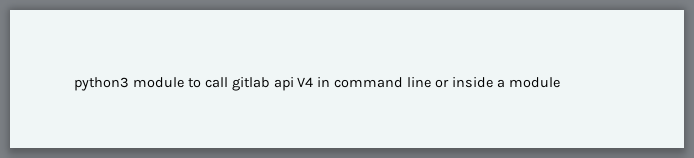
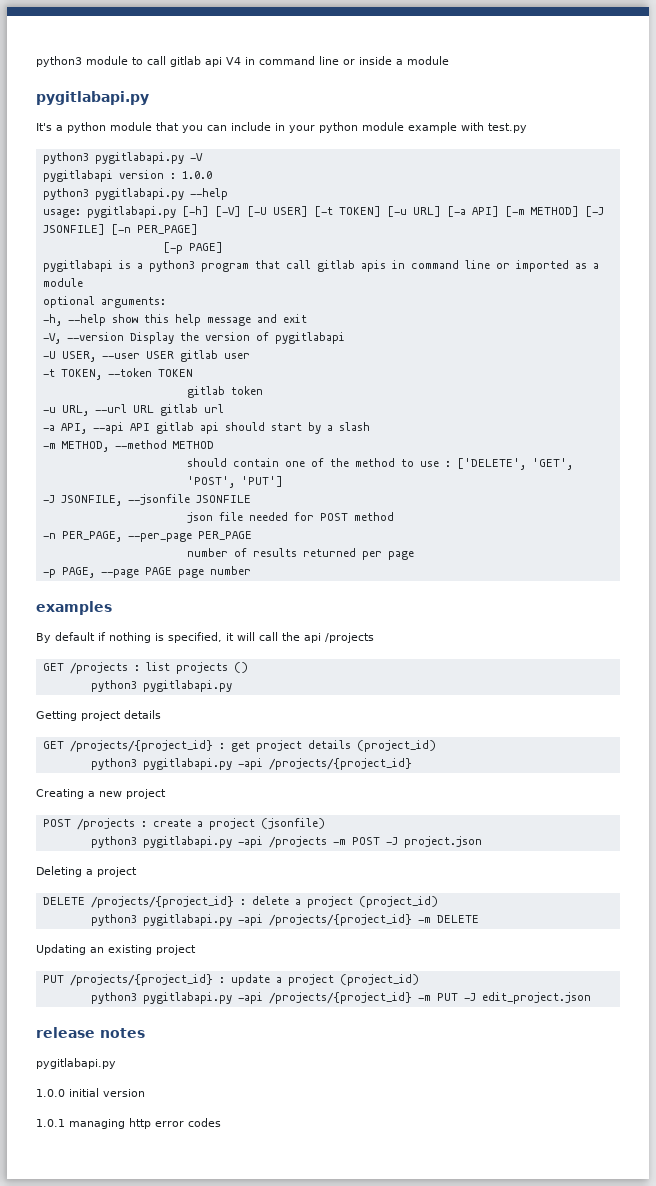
(560, 82) none -> [36,91,149,105] [36,122,527,133] [42,152,203,164] [42,170,212,182] [42,188,228,200] [42,206,604,218] [42,224,198,235] [162,242,223,254] [42,260,599,272] [42,278,83,287] [42,296,166,308] [42,314,307,326] [42,332,345,344] [42,350,250,362] [42,368,193,380] [186,386,263,398] [42,404,224,416] [42,422,370,434] [42,440,214,452] [186,458,573,470] [186,476,283,488] [42,494,251,506] [186,512,394,523] [42,531,252,542] [186,548,414,560] [42,566,251,578] [36,601,112,615] [36,632,374,643] [42,662,248,674] [90,680,232,692] [36,710,161,721] [42,740,436,752] [90,758,412,770] [36,789,166,799] [42,818,325,830] [90,836,482,848] [36,866,137,877] [42,896,438,908] [90,914,479,926] [36,944,196,955] [42,974,419,986] [90,992,591,1004] [36,1027,145,1038] [36,1058,116,1069] [36,1088,145,1097] [36,1118,221,1129] // pygitlabapi.py // It's a python module that you can include in your python module example with test.py // python3 pygitlabapi.py -V // pygitlabapi version : 1.0.0 // python3 pygitlabapi.py --help // usage: pygitlabapi.py [-h] [-V] [-U USER] [-t TOKEN] [-u URL] [-a API] [-m METHOD] [-J JSONFILE] [-n PER_PAGE] // [-p PAGE] // pygitlabapi is a python3 program that call gitlab apis in command line or imported as a module // optional arguments: // -h, --help show this help message and exit // -V, --version Display the version of pygitlabapi // -U USER, --user USER gitlab user // -t TOKEN, --token TOKEN // gitlab token // -u URL, --url URL gitlab url // -a API, --api API gitlab api should start by a slash // -m METHOD, --method METHOD // should contain one of the method to use : ['DELETE', 'GET', 'POST', 'PUT'] // -J JSONFILE, --jsonfile JSONFILE // json file needed for POST method // -n PER_PAGE, --per_page PER_PAGE // number of results returned per page // -p PAGE, --page PAGE page number // examples // By default if nothing is specified, it will call the api /projects // GET /projects : list projects () // python3 pygitlabapi.py // Getting project details // GET /projects/{project_id} : get project details (project_id) // python3 pygitlabapi.py -api /projects/{project_id} // Creating a new project // POST /projects : create a project (jsonfile) // python3 pygitlabapi.py -api /projects -m POST -J project.json // Deleting a project // DELETE /projects/{project_id} : delete a project (project_id) // python3 pygitlabapi.py -api /projects/{project_id} -m DELETE // Updating an existing project // PUT /projects/{project_id} : update a project (project_id) // python3 pygitlabapi.py -api /projects/{project_id} -m PUT -J edit_project.json // release notes // pygitlabapi.py // 1.0.0 initial version // 1.0.1 managing http error codes

